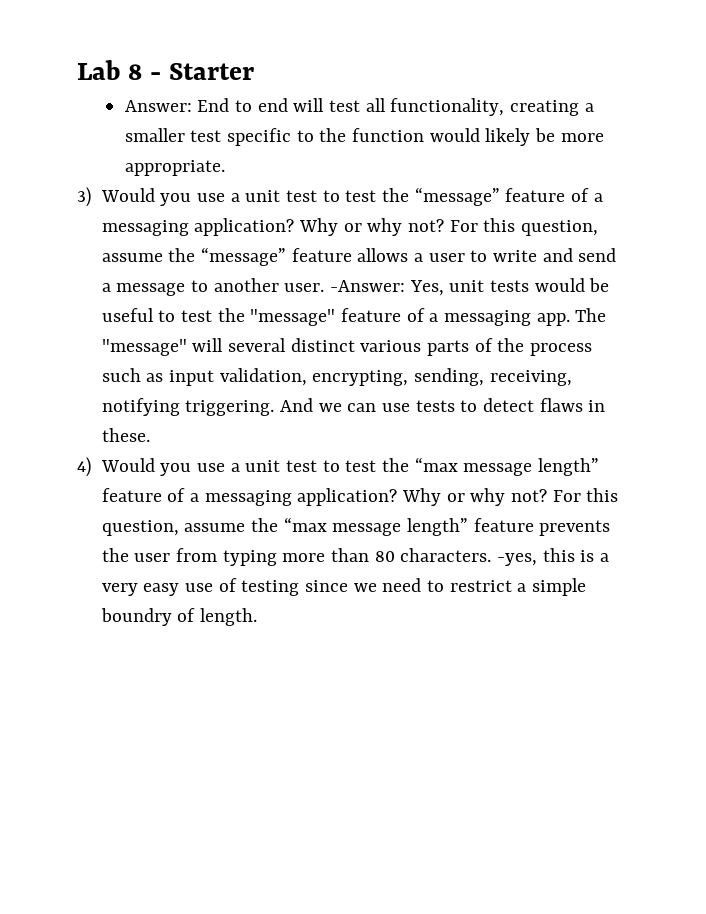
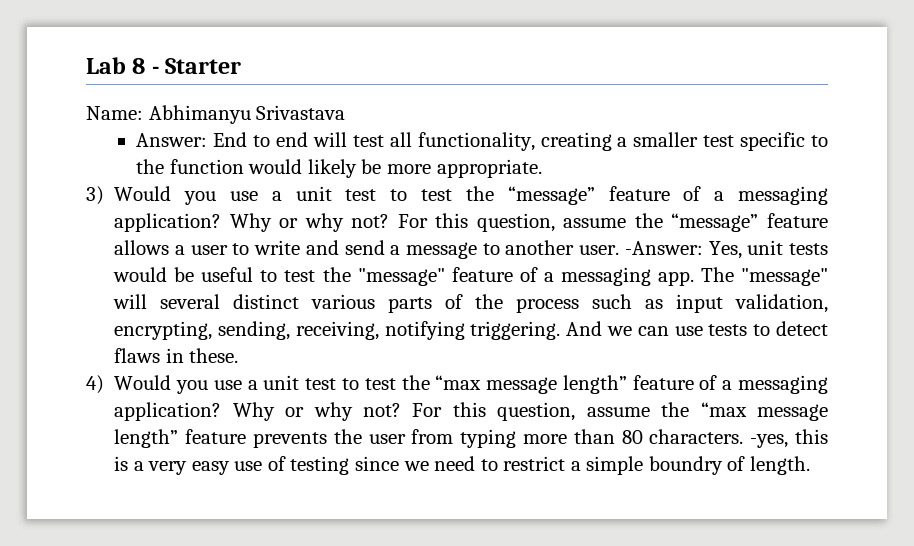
(254, 71) none -> [86,105,346,124] // Name: Abhimanyu Srivastava

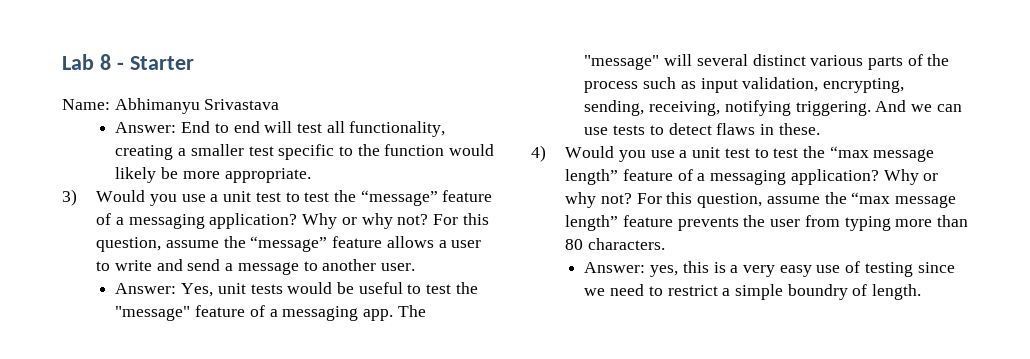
[624,241,703,255] -Answer: -> [115,283,177,294] // Answer:
[750,434,789,448] -yes, -> [584,262,679,277] // Answer: yes,

